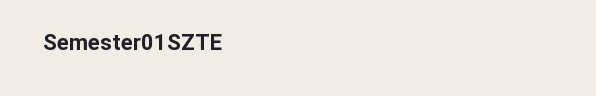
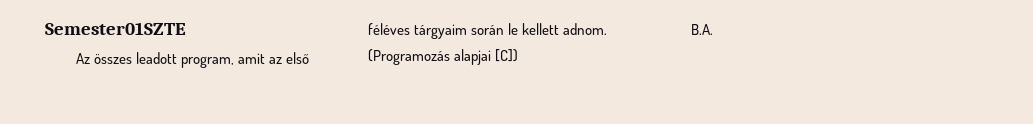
(222, 42) none -> [75,52,310,68] [368,23,608,39] [368,49,519,65] [691,24,713,35] // Az összes leadott program, amit az első féléves tárgyaim során le kellett adnom. (Programozás alapjai [C]) // B.A.

